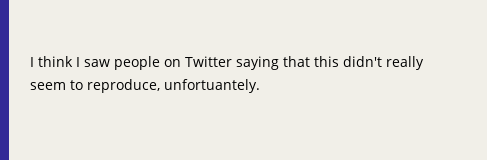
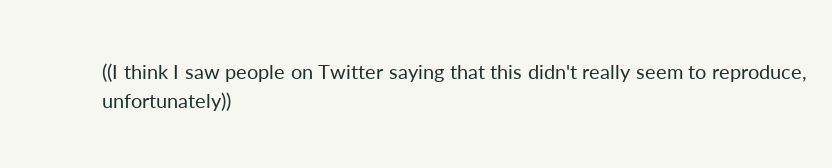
[30,57,34,67] I -> [102,63,118,82] ((I
[164,79,260,93] unfortuantely. -> [102,92,231,111] unfortunately))

